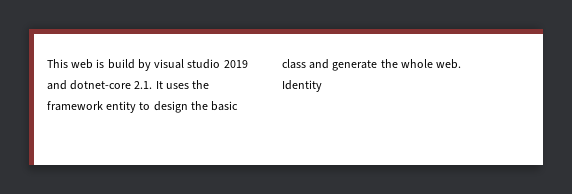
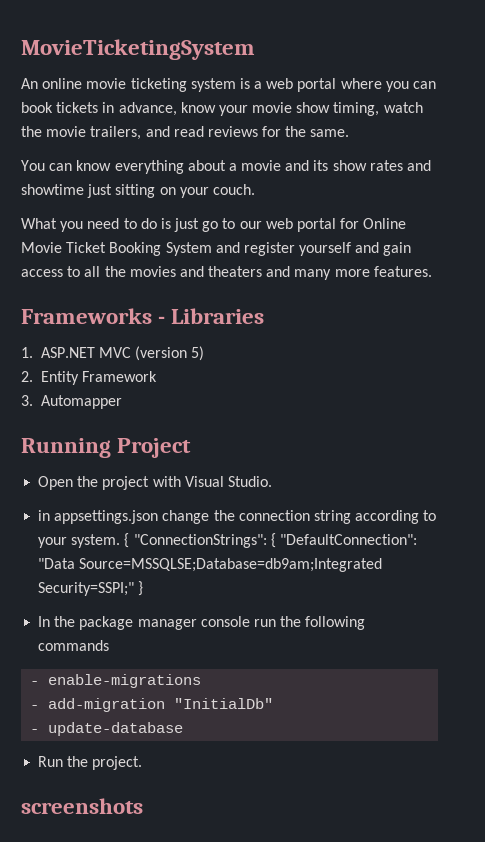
[47,59,248,71] [47,80,210,90] [47,101,239,113] [282,59,462,71] [282,80,322,92] This web is build by visual studio 2019 and dotnet-core 2.1. It uses the framework entity to design the basic class and generate the whole web. Identity -> [21,39,255,60] [21,78,437,92] [21,102,423,116] [21,126,350,140] [21,160,432,174] [21,184,255,198] [21,218,407,232] [21,242,412,256] [21,266,432,280] [21,308,265,324] [21,346,205,361] [21,371,157,385] [21,395,122,409] [21,438,192,458] [38,476,272,490] [38,510,437,524] [38,533,417,548] [38,558,383,572] [38,581,144,596] [38,616,366,630] [38,640,110,651] [30,674,202,688] [30,698,274,712] [30,722,184,736] [38,756,143,770] [21,798,143,814] MovieTicketingSystem // An online movie ticketing system is a web portal where you can book tickets in advance, know your movie show timing, watch the movie trailers, and read reviews for the same. // You can know everything about a movie and its show rates and showtime just sitting on your couch. // What you need to do is just go to our web portal for Online Movie Ticket Booking System and register yourself and gain access to all the movies and theaters and many more features. // Frameworks - Libraries // 1. ASP.NET MVC (version 5) // 2. Entity Framework // 3. Automapper // Running Project // Open the project with Visual Studio. // in appsettings.json change the connection string according to your system. { "ConnectionStrings": { "DefaultConnection": "Data Source=MSSQLSE;Database=db9am;Integrated Security=SSPI;" } // In the package manager console run the following commands // - enable-migrations // - add-migration "InitialDb" // - update-database // Run the project. // screenshots

